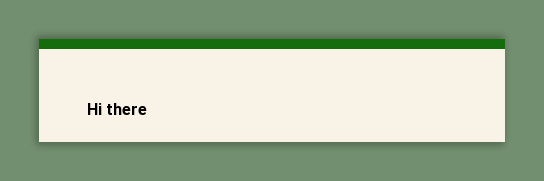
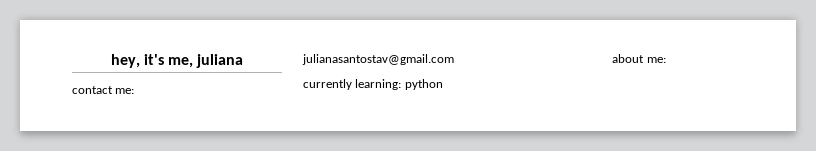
[87,103,148,115] Hi there -> [110,54,244,68] [72,86,135,94] [302,54,454,65] [303,79,443,90] [612,54,666,63] hey, it's me, juliana // contact me: julianasantostav@gmail.com // currently learning: python // about me:

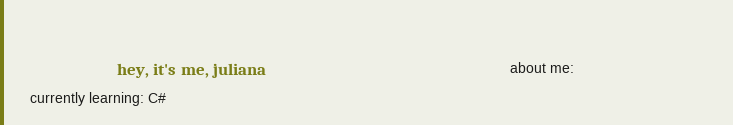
[72,86,135,94] [302,54,454,65] // contact me: julianasantostav@gmail.com -> (267, 70) none
[404,79,443,90] python -> [148,93,166,103] C#

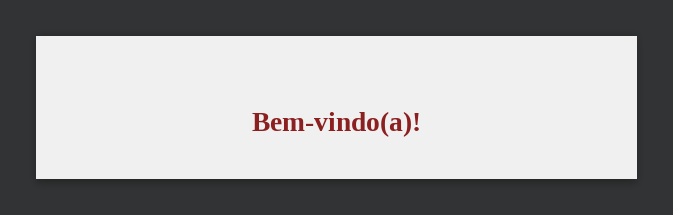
[116,63,267,78] [30,92,166,106] [509,62,574,73] hey, it's me, juliana // currently learning: C# // about me: -> [252,111,421,137] Bem-vindo(a)!

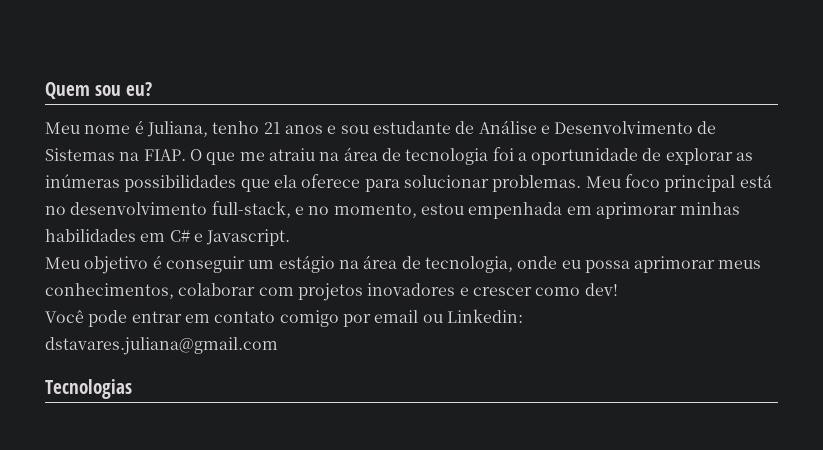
[252,111,421,137] Bem-vindo(a)! -> [45,82,153,99] [45,120,717,137] [45,147,754,165] [45,174,772,192] [45,201,741,219] [45,229,291,246] [45,255,762,274] [45,283,618,301] [45,309,523,327] [45,337,278,355] [45,379,132,399] Quem sou eu? // Meu nome é Juliana, tenho 21 anos e sou estudante de Análise e Desenvolvimento de Sistemas na FIAP. O que me atraiu na área de tecnologia foi a oportunidade de explorar as inúmeras possibilidades que ela oferece para solucionar problemas. Meu foco principal está no desenvolvimento full-stack, e no momento, estou empenhada em aprimorar minhas habilidades em C# e Javascript. // Meu objetivo é conseguir um estágio na área de tecnologia, onde eu possa aprimorar meus conhecimentos, colaborar com projetos inovadores e crescer como dev! // Você pode entrar em contato comigo por email ou Linkedin: // dstavares.juliana@gmail.com // Tecnologias

